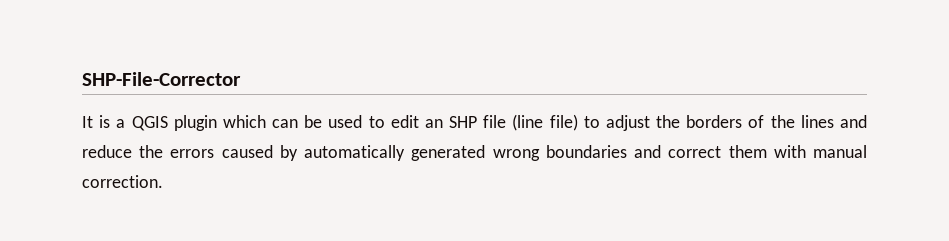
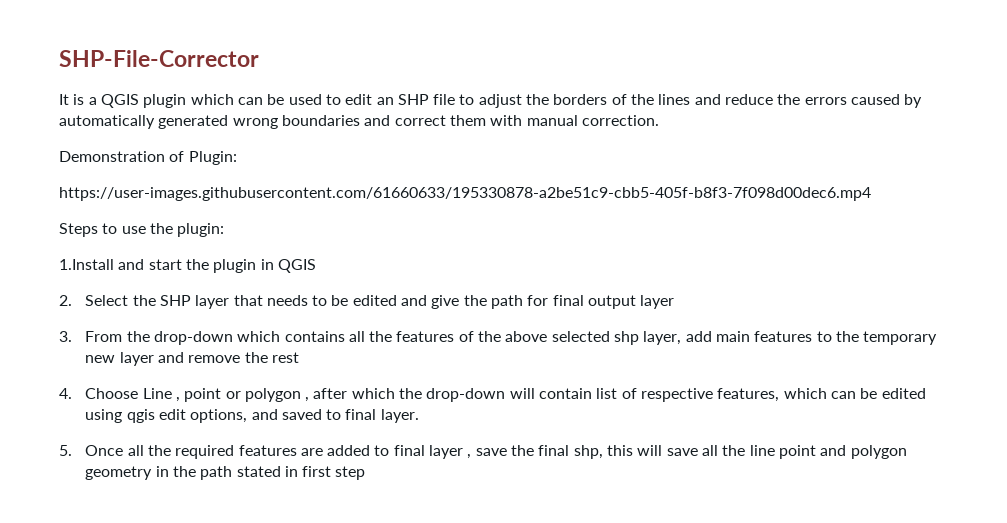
[512,114,578,131] (line file) -> (456, 99) none
(163, 181) none -> [59,151,237,165] [59,187,871,201] [59,223,225,237] [59,259,316,273] [59,295,675,309] [59,331,938,345] [85,352,299,366] [59,388,926,402] [85,409,419,423] [59,445,907,459] [85,466,366,480] // Demonstration of Plugin: // https://user-images.githubusercontent.com/61660633/195330878-a2be51c9-cbb5-405f-b8f3-7f098d00dec6.mp4 // Steps to use the plugin: // 1.Install and start the plugin in QGIS // 2. Select the SHP layer that needs to be edited and give the path for final output layer // 3. From the drop-down which contains all the features of the above selected shp layer, add main features to the temporary new layer and remove the rest // 4. Choose Line , point or polygon , after which the drop-down will contain list of respective features, which can be edited using qgis edit options, and saved to final layer. // 5. Once all the required features are added to final layer , save the final shp, this will save all the line point and polygon geometry in the path stated in first step

